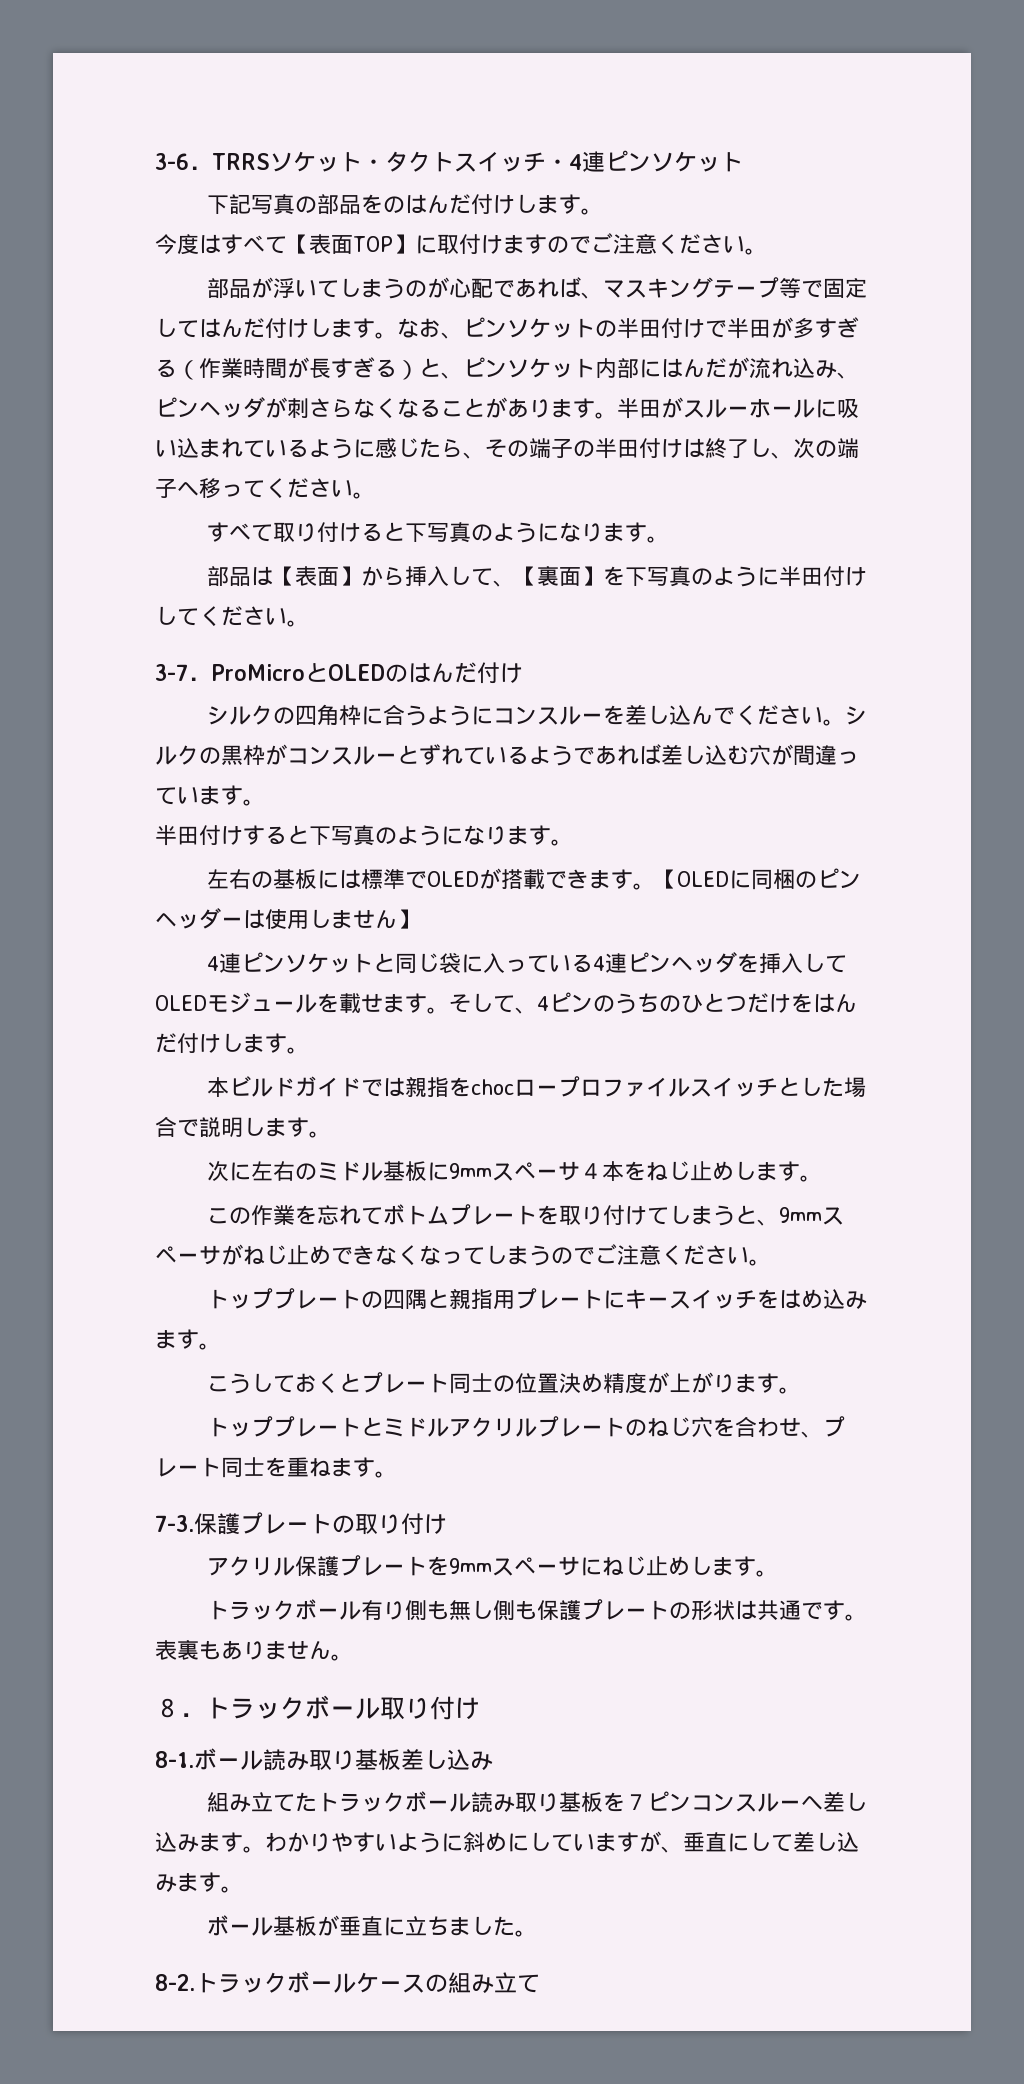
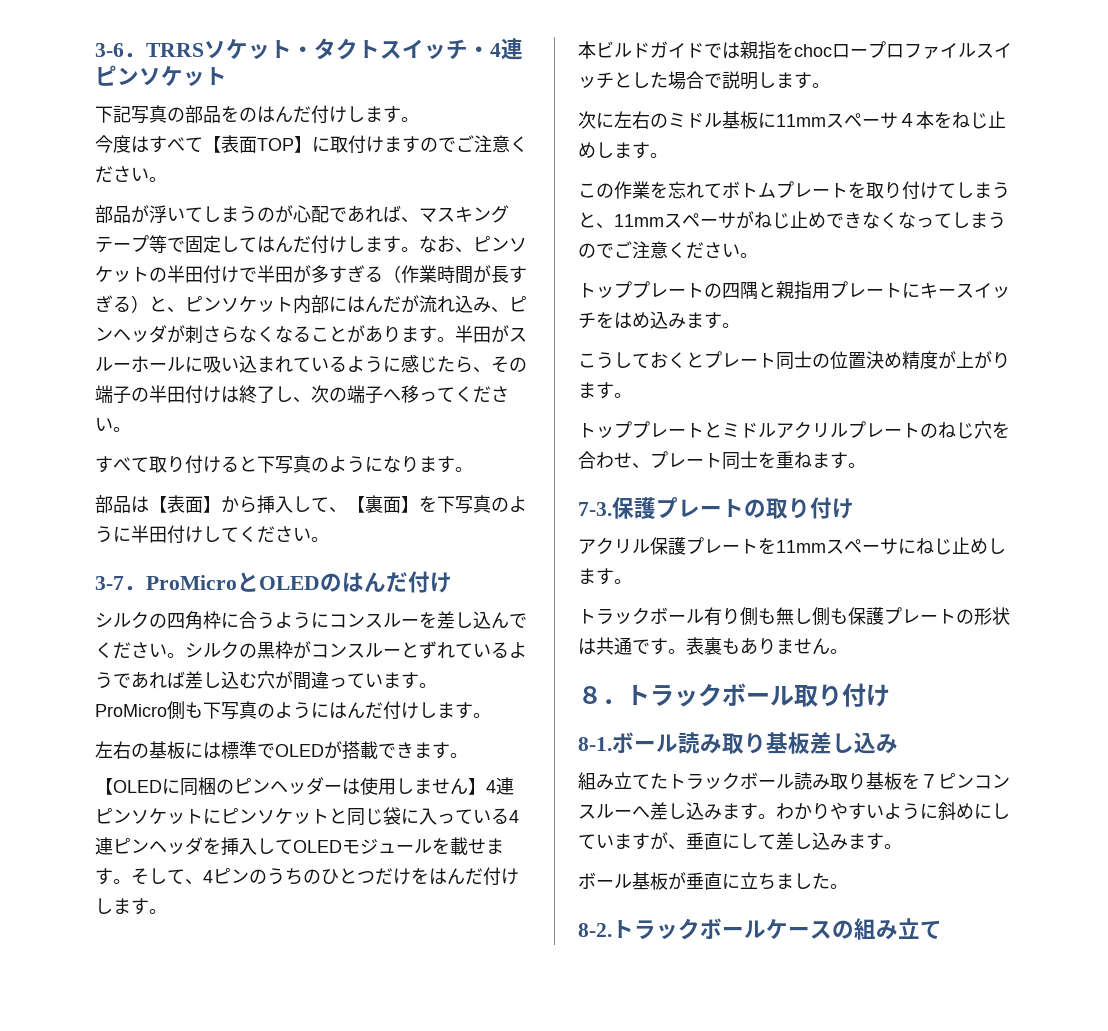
[155,825,507,846] 半田付けすると下写真のようになり -> [95,701,437,720] ProMicro側も下写真のようにはんだ付けし
(656, 886) none -> (468, 755) //
[207,952,374,973] // 4連ピンソケット -> [486,777,514,795] [95,808,329,824] 4連ピンソケットにピンソケット
[449,1163,493,1179] 9mm -> [776,114,826,127] 11mm
[779,1207,823,1223] 9mm -> [614,214,664,227] 11mm
[449,1558,493,1574] 9mm -> [776,540,826,553] 11mm

